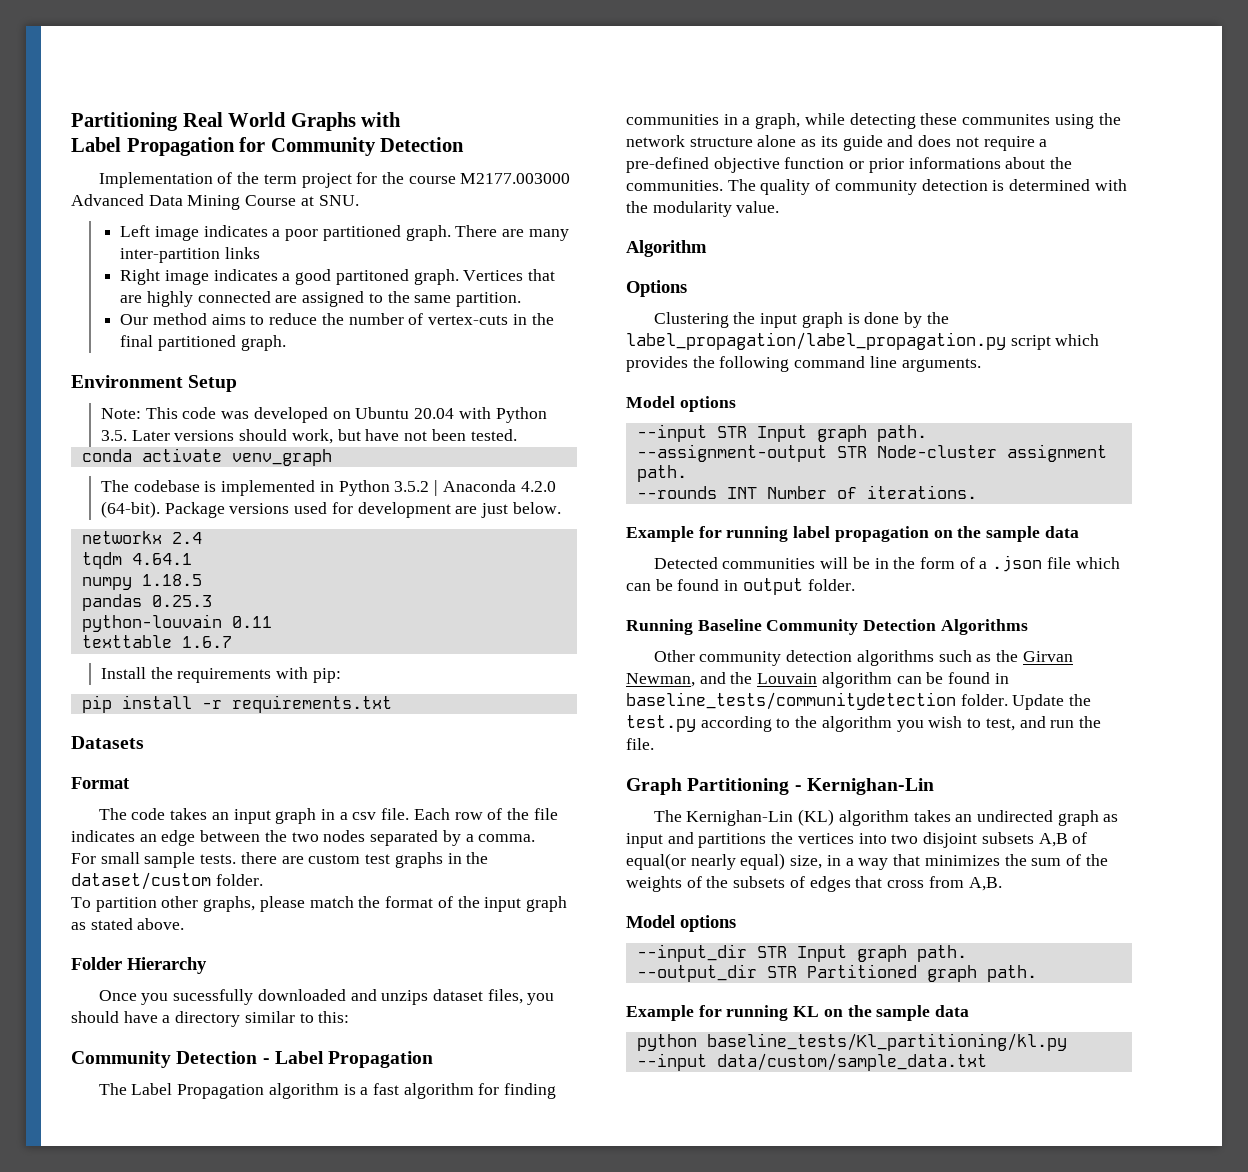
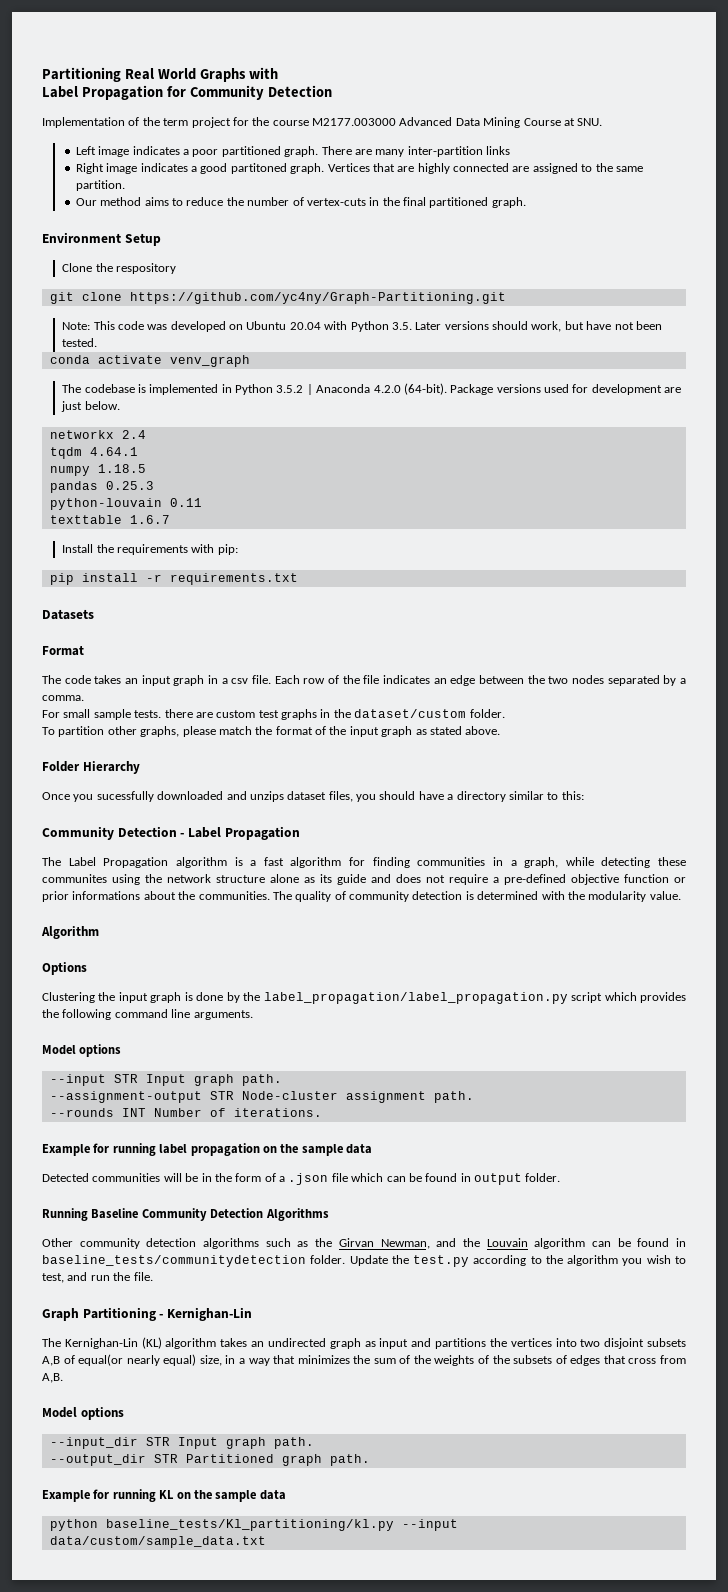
(238, 383) none -> [62,263,176,274] [49,292,506,304] // Clone the respository // git clone https://github.com/yc4ny/Graph-Partitioning.git

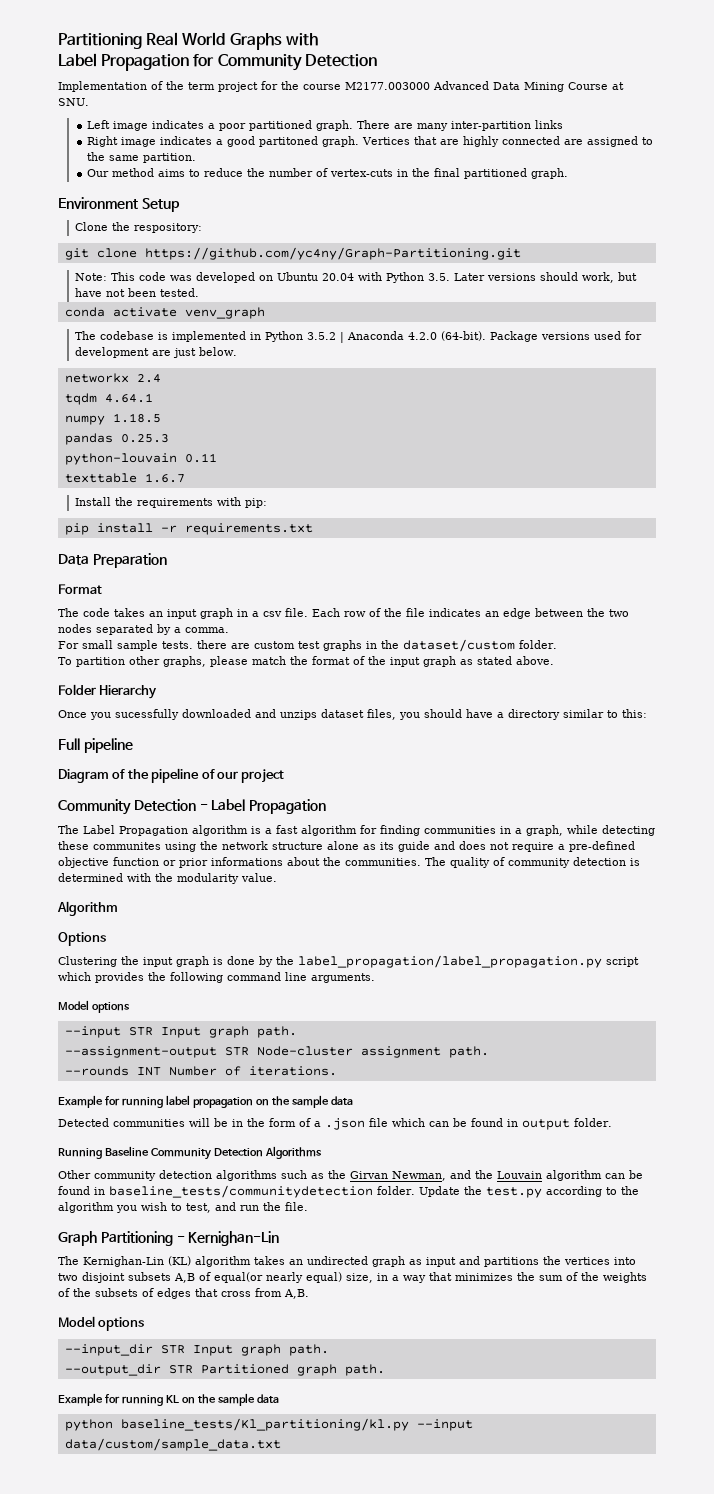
[115,263,176,274] respository -> [133,223,202,233] respository:
[42,609,94,620] Datasets -> [58,553,167,568] Data Preparation
(584, 795) none -> [58,738,133,753] [58,768,285,783] // Full pipeline // Diagram of the pipeline of our project

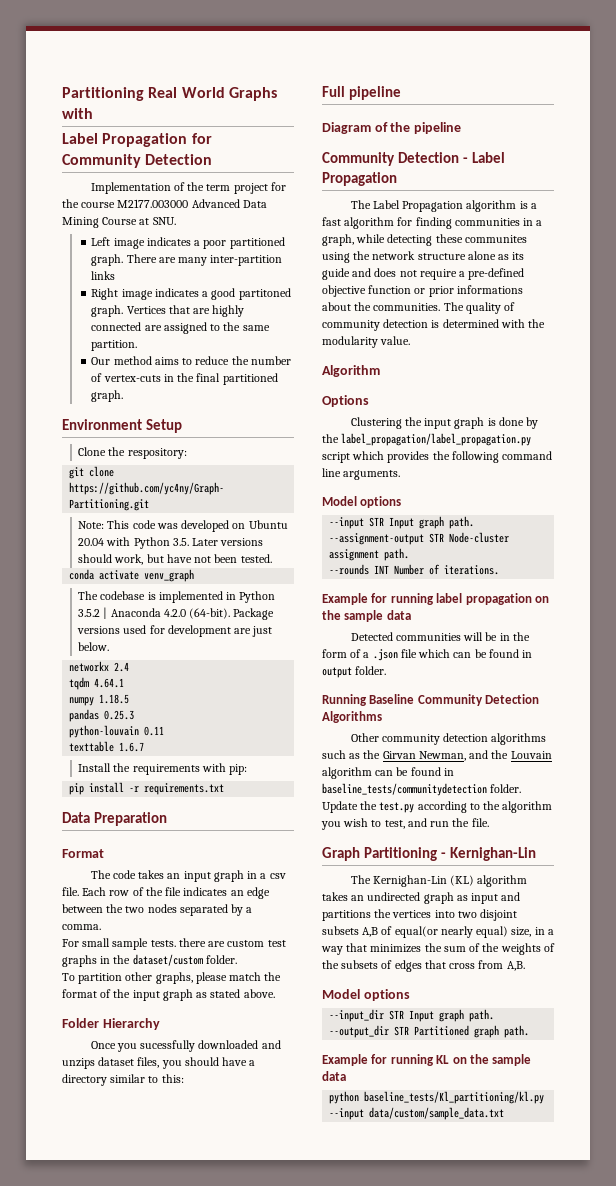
[201,769,285,783] of our project -> (461, 128) none

